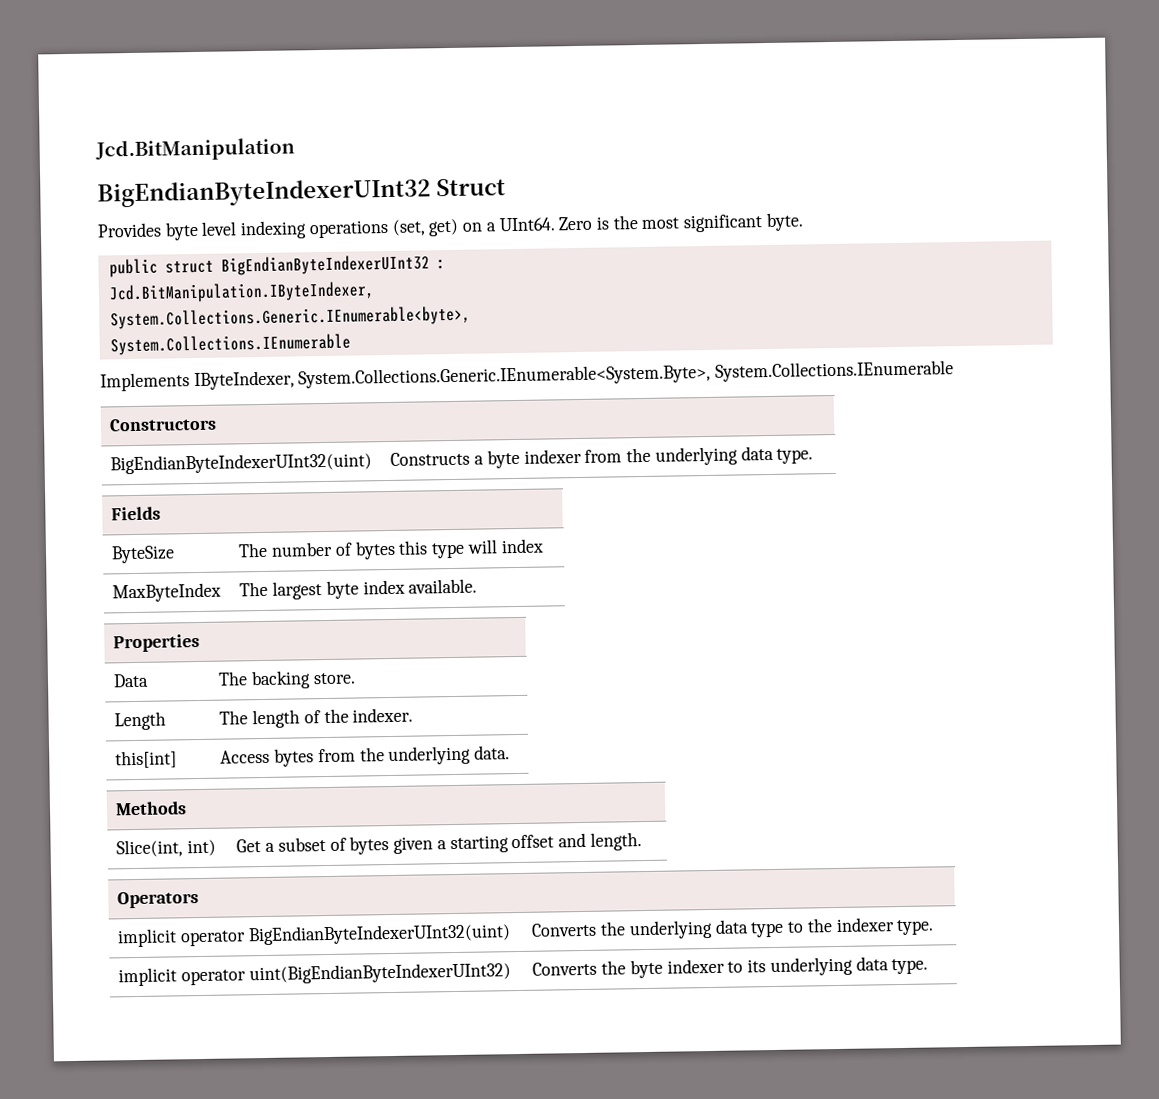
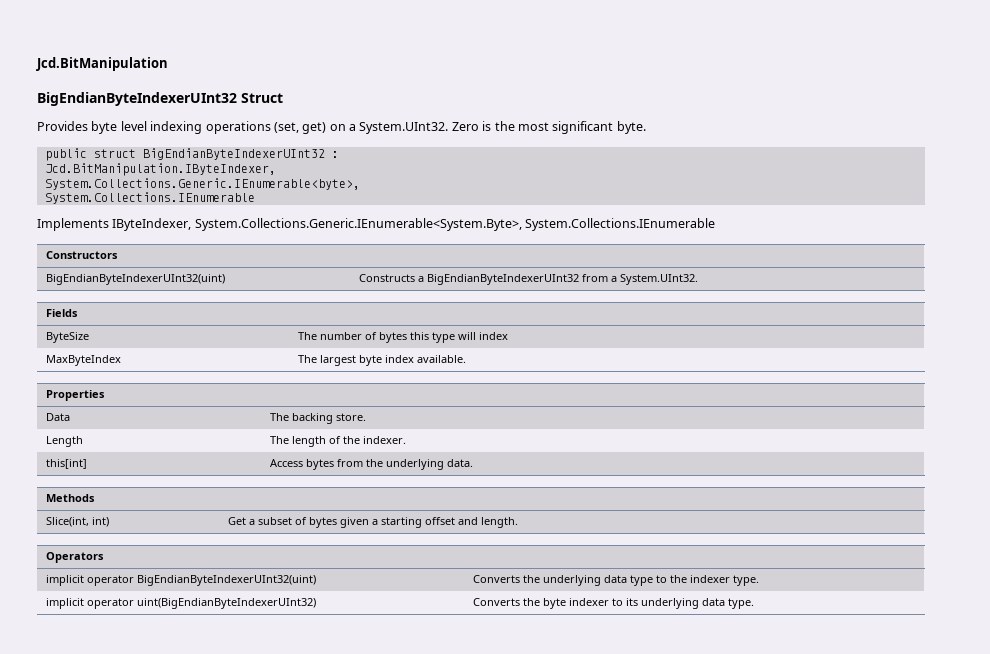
[498,217,555,232] UInt64. -> [359,122,449,134] System.UInt32.
[486,445,814,469] byte indexer from the underlying data type. -> [426,274,698,285] BigEndianByteIndexerUInt32 from a System.UInt32.

